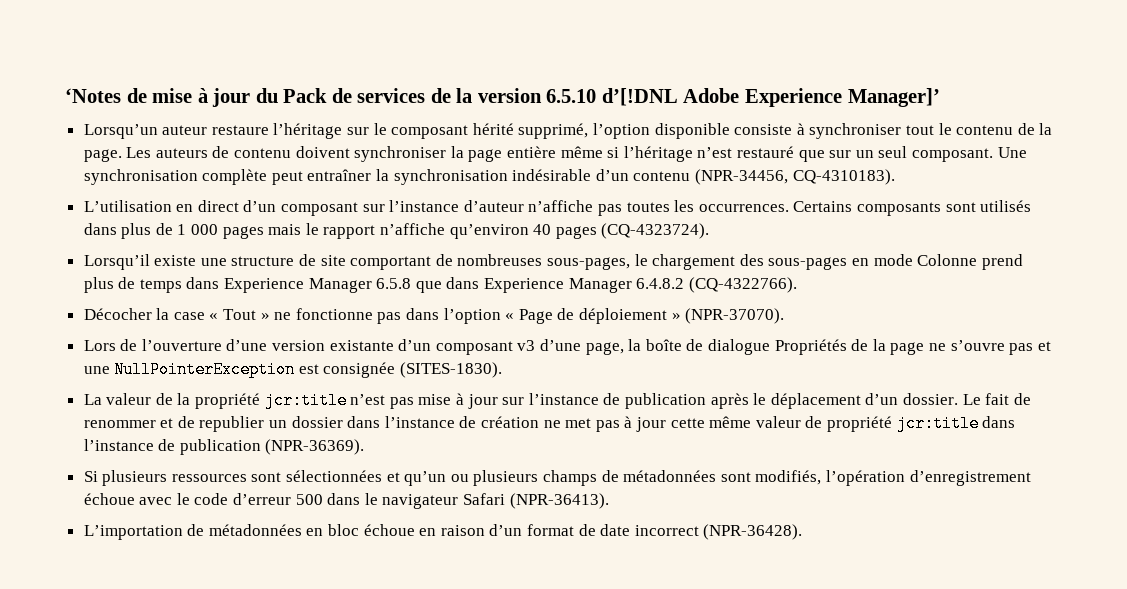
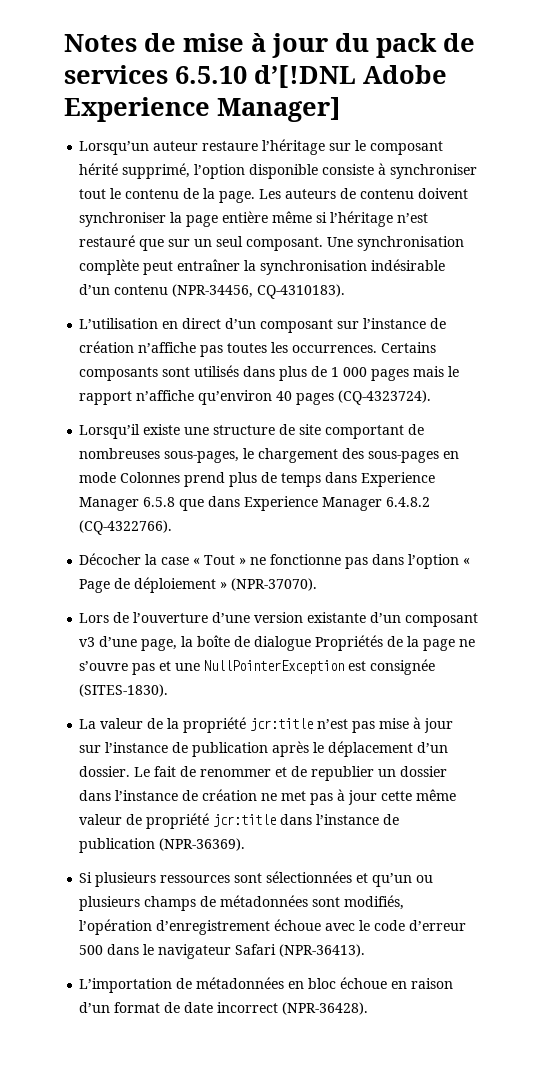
[65,88,121,103] ‘Notes -> [64,34,137,52] Notes
[283,88,328,103] Pack -> [376,33,437,58] pack
[430,88,542,103] de la version -> (168, 74) none
[847,88,940,107] Manager]’ -> [217,97,341,122] Manager]
[463,200,524,212] d’auteur -> [430,318,447,329] [79,341,135,353] de création
[917,254,978,266] Colonne -> [120,472,181,483] Colonnes

